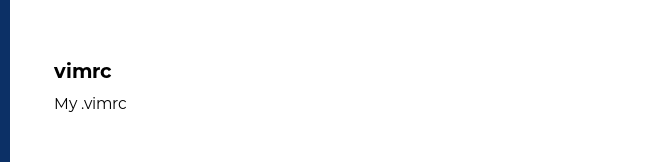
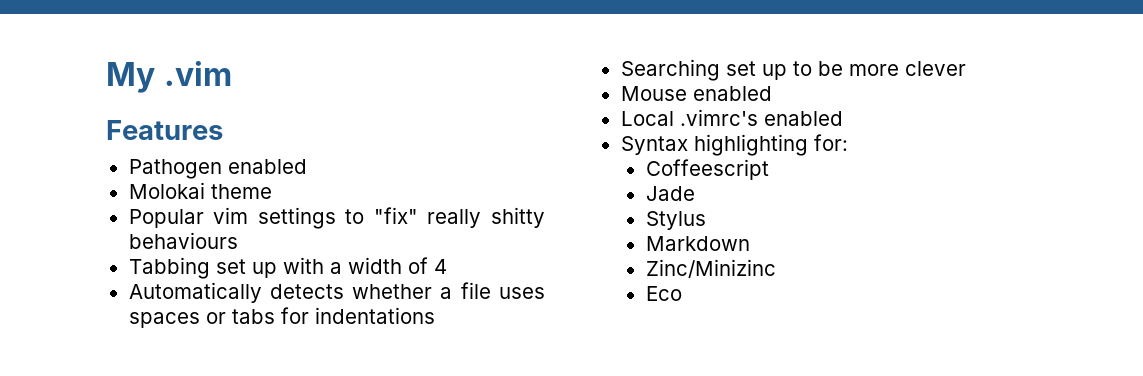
[53,62,112,78] [54,97,128,112] vimrc // My .vimrc -> [106,61,232,93] [106,120,223,140] [128,159,307,179] [128,182,272,199] [128,207,545,229] [128,232,238,249] [128,257,447,279] [128,282,545,303] [128,307,435,328] [620,59,966,81] [620,86,772,101] [620,109,843,126] [620,134,848,156] [645,159,769,180] [645,186,695,201] [645,211,706,230] [645,236,750,251] [645,259,776,278] [645,286,682,301] My .vim // Features // Pathogen enabled // Molokai theme // Popular vim settings to "fix" really shitty behaviours // Tabbing set up with a width of 4 // Automatically detects whether a file uses spaces or tabs for indentations // Searching set up to be more clever // Mouse enabled // Local .vimrc's enabled // Syntax highlighting for: // Coffeescript // Jade // Stylus // Markdown // Zinc/Minizinc // Eco

